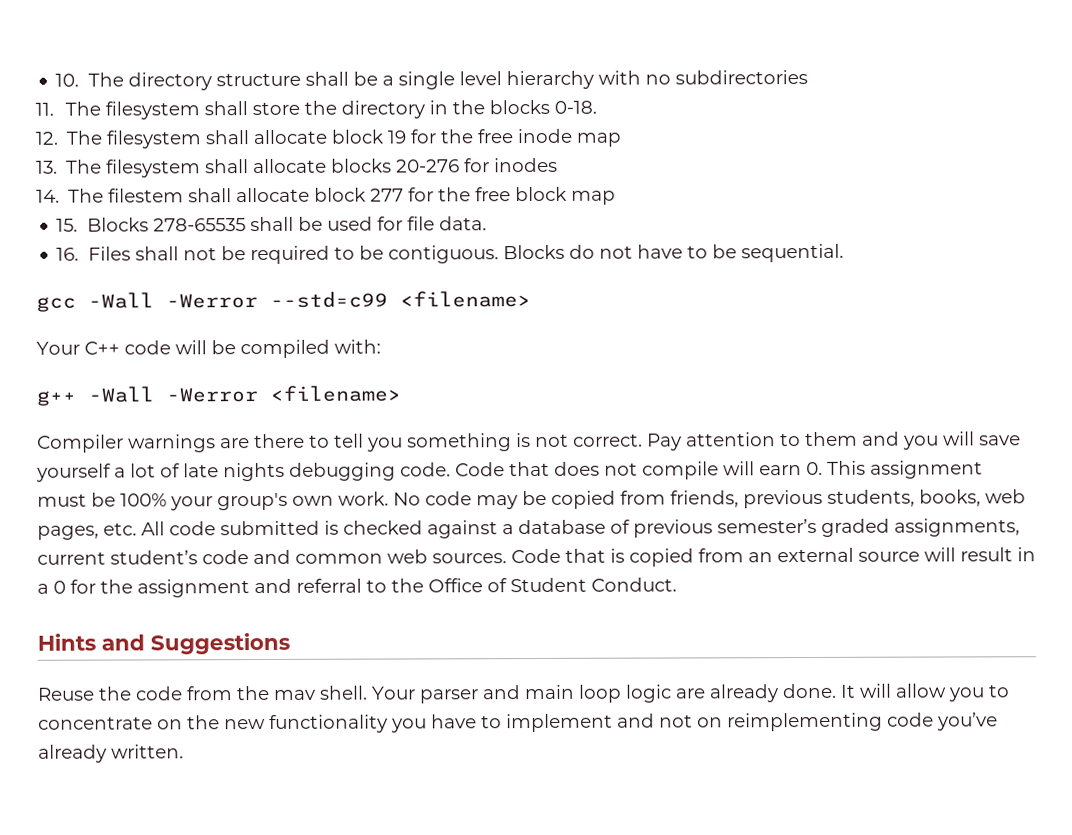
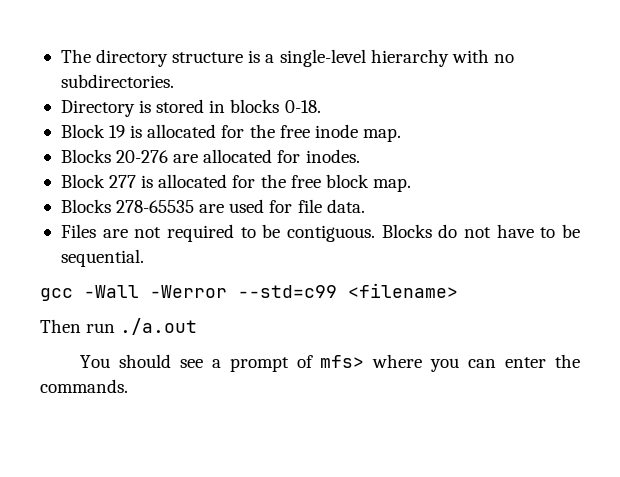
[55,73,80,87] 10. -> (60, 56) none
[304,70,808,90] [35,99,597,120] [35,128,623,149] [36,157,559,178] [36,186,617,205] [56,216,323,232] shall be a single level hierarchy with no subdirectories // 11. The filesystem shall store the directory in the blocks 0-18. // 12. The filesystem shall allocate block 19 for the free inode map // 13. The filesystem shall allocate blocks 20-276 for inodes // 14. The filestem shall allocate block 277 for the free block map // 15. Blocks 278-65535 shall be -> [248,49,514,67] [60,74,174,88] [60,99,321,117] [60,124,401,142] [60,149,360,163] [60,174,411,192] [60,199,225,213] is a single-level hierarchy with no subdirectories. // Directory is stored in blocks 0-18. // Block 19 is allocated for the free inode map. // Blocks 20-276 are allocated for inodes. // Block 277 is allocated for the free block map. // Blocks 278-65535 are
[56,246,246,261] 16. Files shall not be -> [60,224,162,238] Files are not
[36,339,381,359] [36,385,401,406] [37,431,1021,453] [36,460,983,482] [37,489,1026,511] [37,518,1020,540] [37,547,1036,567] [37,577,677,598] [37,632,290,655] [37,683,1010,704] [38,712,998,733] [38,744,184,763] Your C++ code will be compiled with: // g++ -Wall -Werror <filename> // Compiler warnings are there to tell you something is not correct. Pay attention to them and you will save yourself a lot of late nights debugging code. Code that does not compile will earn 0. This assignment must be 100% your group's own work. No code may be copied from friends, previous students, books, web pages, etc. All code submitted is checked against a database of previous semester’s graded assignments, current student’s code and common web sources. Code that is copied from an external source will result in a 0 for the assignment and referral to the Office of Student Conduct. // Hints and Suggestions // Reuse the code from the mav shell. Your parser and main loop logic are already done. It will allow you to concentrate on the new functionality you have to implement and not on reimplementing code you’ve already written. -> [40,318,198,335] [79,354,580,372] [40,379,128,393] Then run ./a.out // You should see a prompt of mfs> where you can enter the commands.

